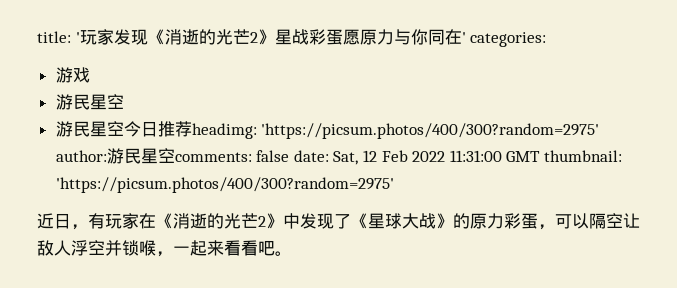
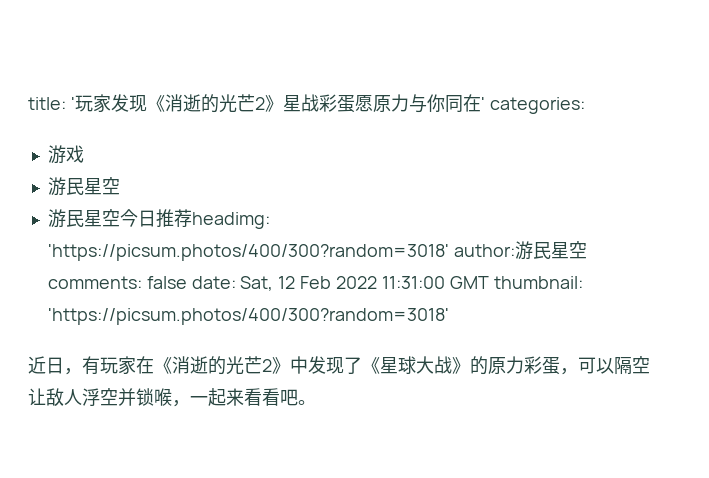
[261,123,600,139] 'https://picsum.photos/400/300?random=2975' -> [47,244,449,261] 'https://picsum.photos/400/300?random=3018'
[55,177,394,193] 'https://picsum.photos/400/300?random=2975' -> [47,308,449,325] 'https://picsum.photos/400/300?random=3018'

